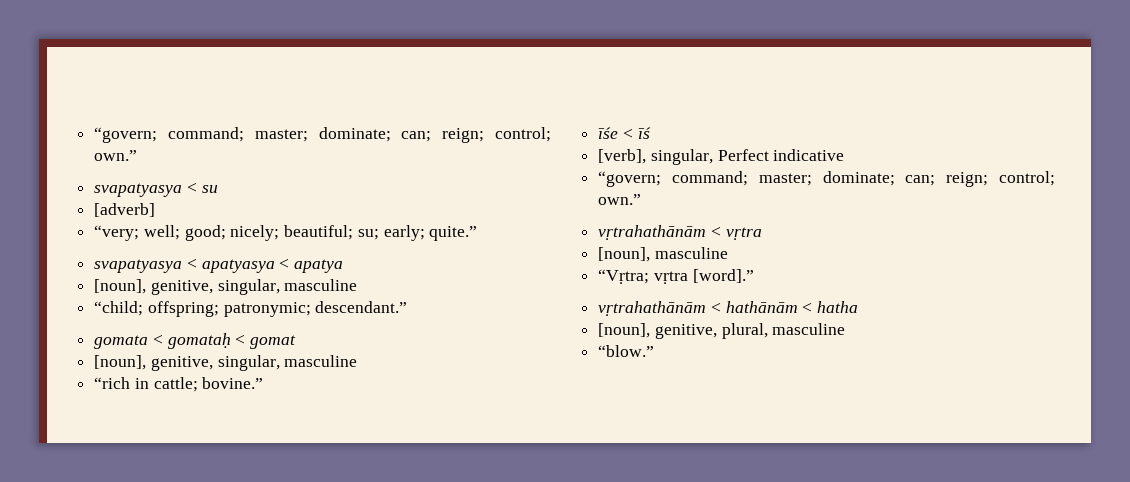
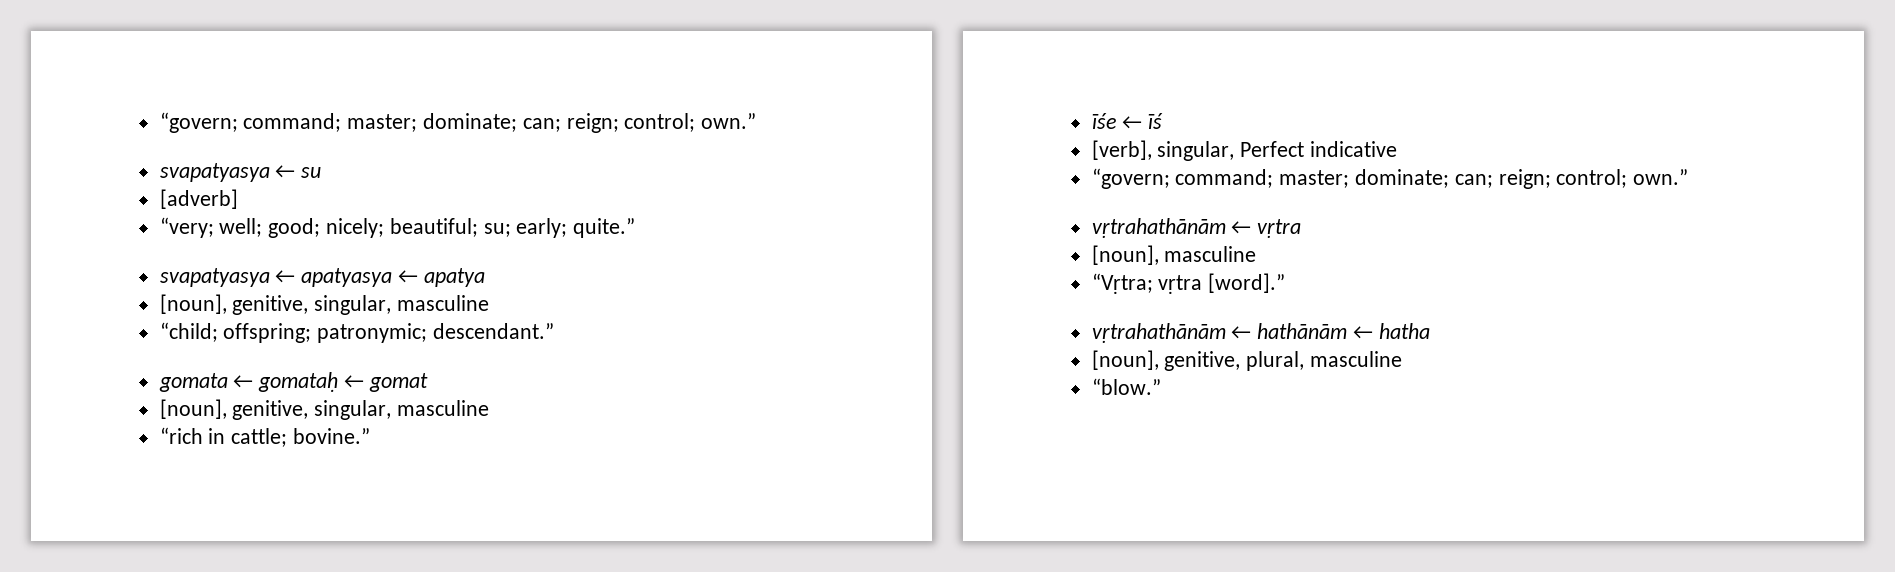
[186,182,197,193] < -> [275,165,296,178] ←
[186,258,290,273] < apatyasya < -> [275,268,419,287] ← apatyasya ←
[152,333,246,349] < gomataḥ < -> [233,372,365,392] ← gomataḥ ←
[622,128,633,139] < -> [1122,116,1143,129] ←
[710,226,721,237] < -> [1231,221,1252,234] ←
[710,301,813,313] < hathānām < -> [1231,323,1374,339] ← hathānām ←

